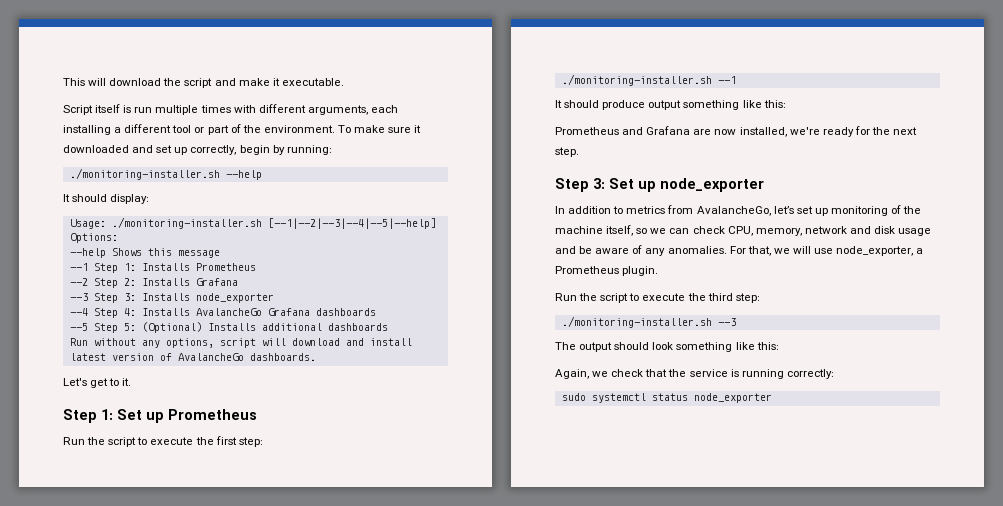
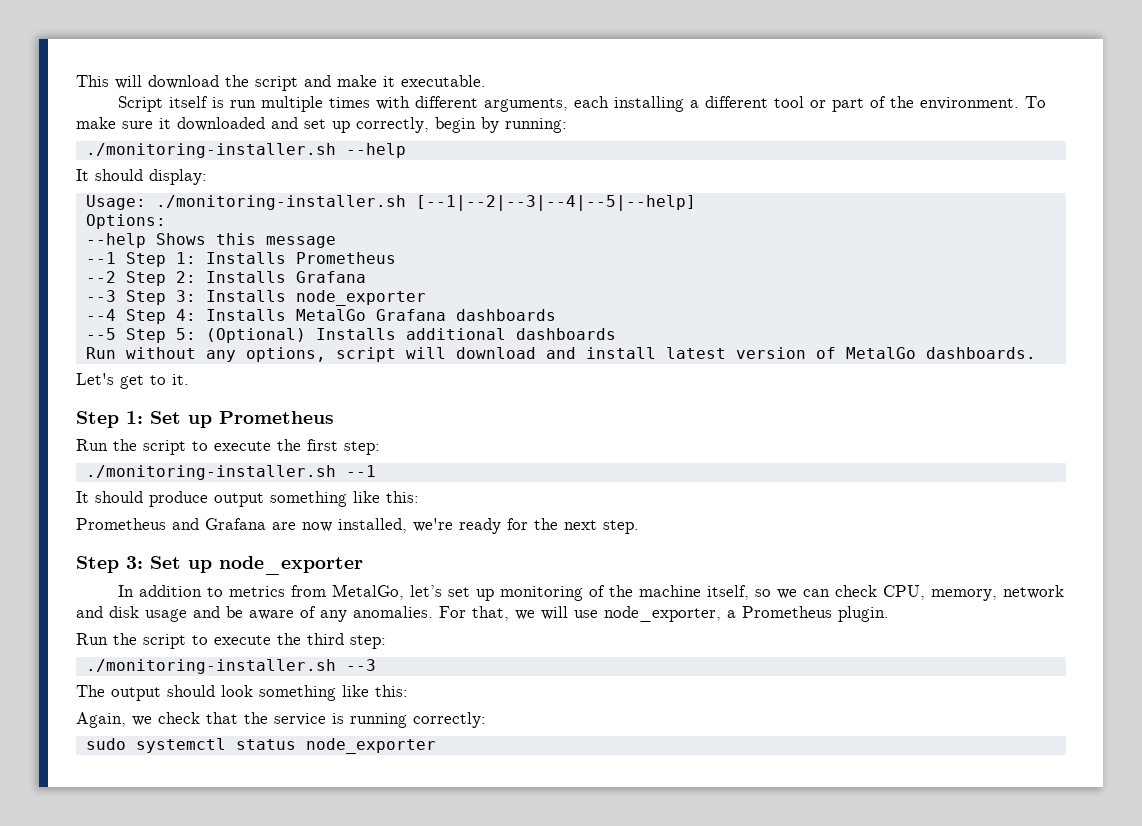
[195,308,262,316] AvalancheGo -> [295,309,366,321] MetalGo
[177,353,244,361] AvalancheGo -> [845,347,916,359] MetalGo
[696,206,771,216] AvalancheGo, -> [332,584,405,600] MetalGo,

